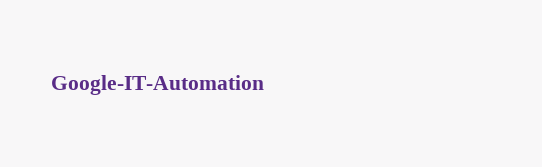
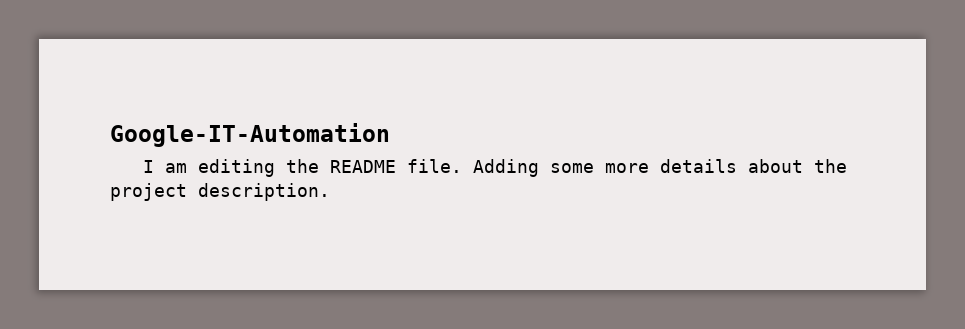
(264, 85) none -> [142,159,847,177] [110,183,330,201] // I am editing the README file. Adding some more details about the project description.

